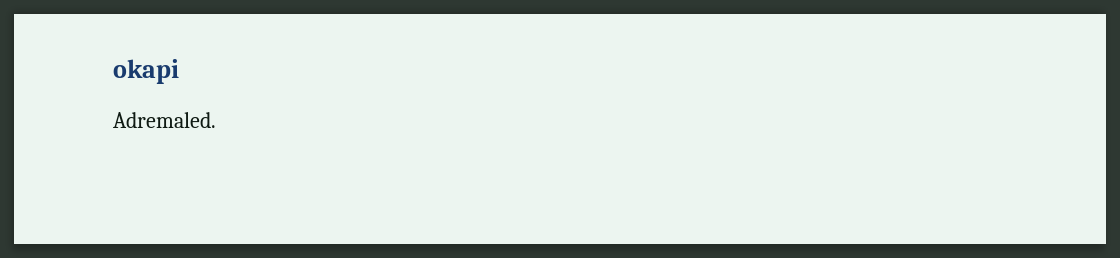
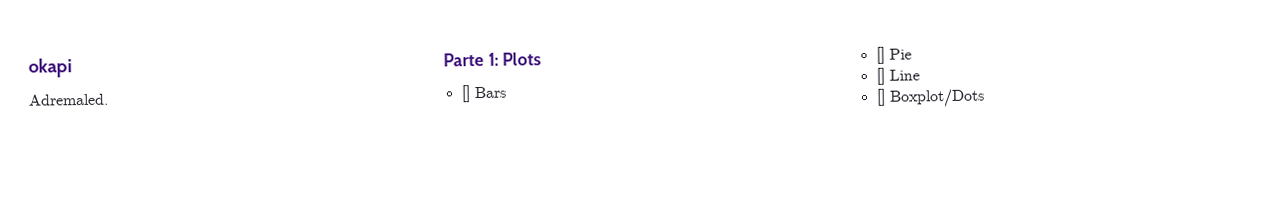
(216, 120) none -> [443,52,542,67] [460,85,506,103] [875,46,912,64] [875,67,920,85] [875,88,985,108] // Parte 1: Plots // [] Bars // [] Pie // [] Line // [] Boxplot/Dots

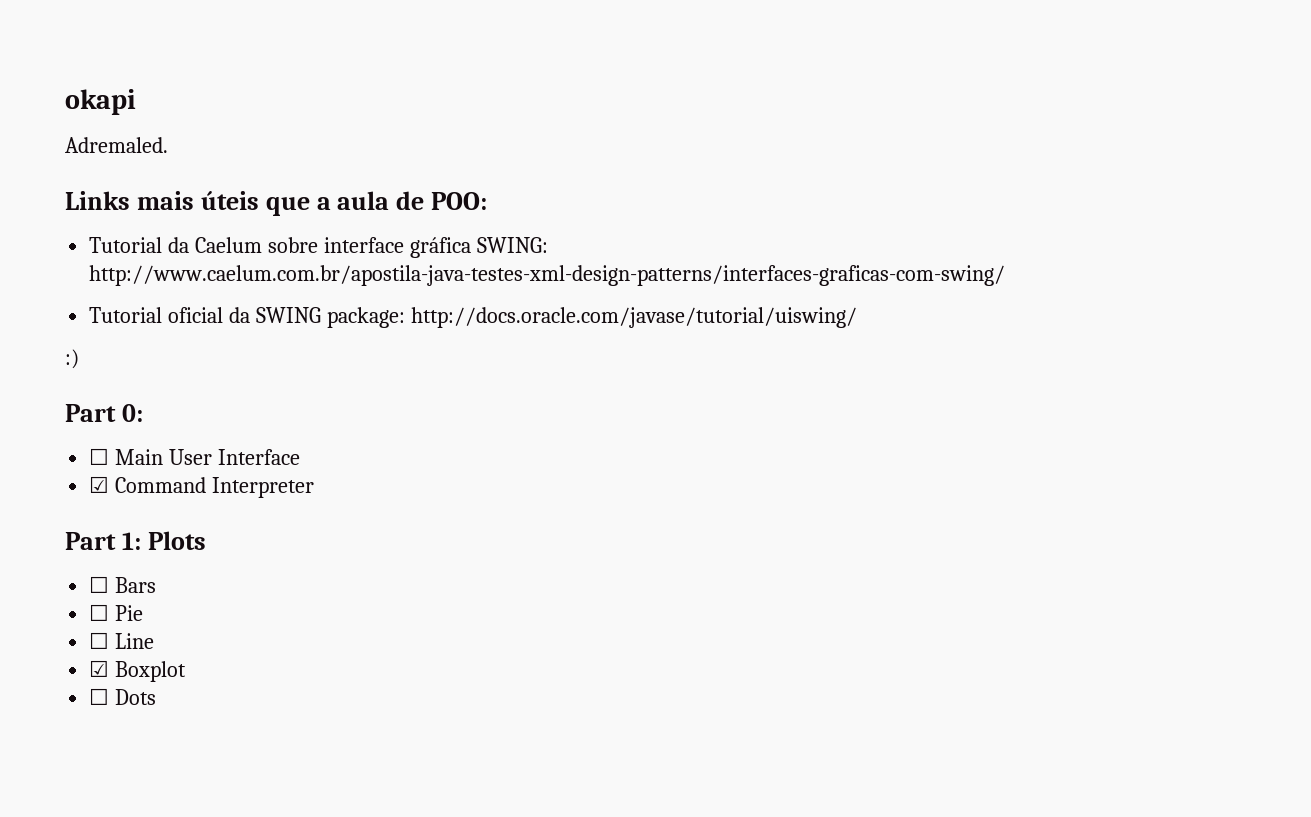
[443,52,484,67] Parte -> [65,191,488,216] [89,237,548,258] [89,265,1006,286] [89,307,857,328] [65,349,79,369] [65,404,143,422] [89,448,301,465] [89,476,315,498] [65,532,116,550] Links mais úteis que a aula de POO: // Tutorial da Caelum sobre interface gráfica SWING: http://www.caelum.com.br/apostila-java-testes-xml-design-patterns/interfaces-graficas-com-swing/ // Tutorial oficial da SWING package: http://docs.oracle.com/javase/tutorial/uiswing/ // :) // Part 0: // ☐ Main User Interface // ☑ Command Interpreter // Part
[460,85,471,103] [] -> [89,576,110,593] ☐
[875,46,885,64] [] -> [89,604,110,621] ☐
[875,67,885,85] [] -> [89,632,110,649] ☐
[875,88,985,108] [] Boxplot/Dots -> [89,660,187,682] [89,688,157,705] ☑ Boxplot // ☐ Dots

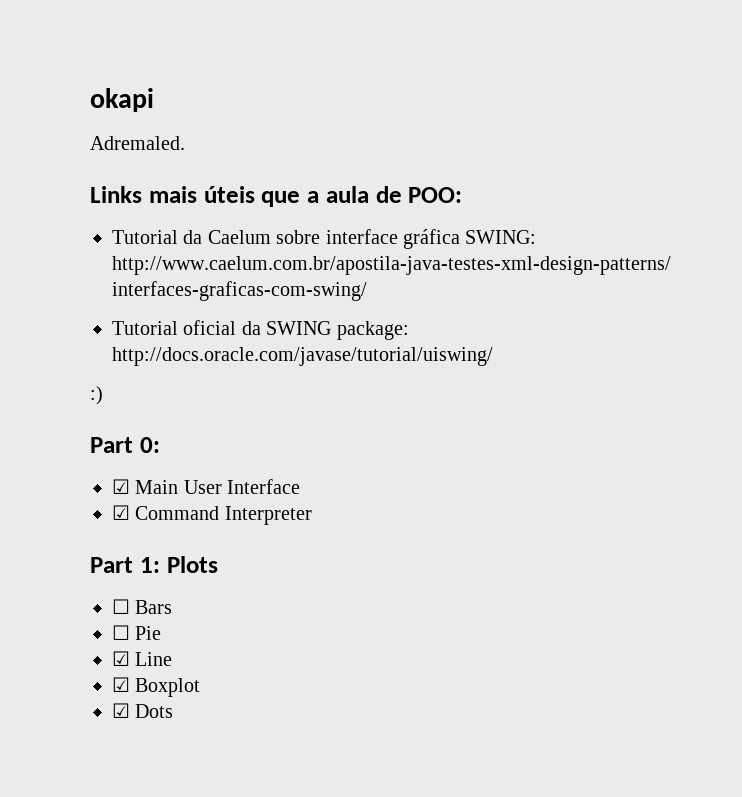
[89,448,110,465] ☐ -> [112,479,130,494] ☑
[89,632,110,649] ☐ -> [112,651,130,666] ☑
[89,688,110,705] ☐ -> [112,703,130,718] ☑

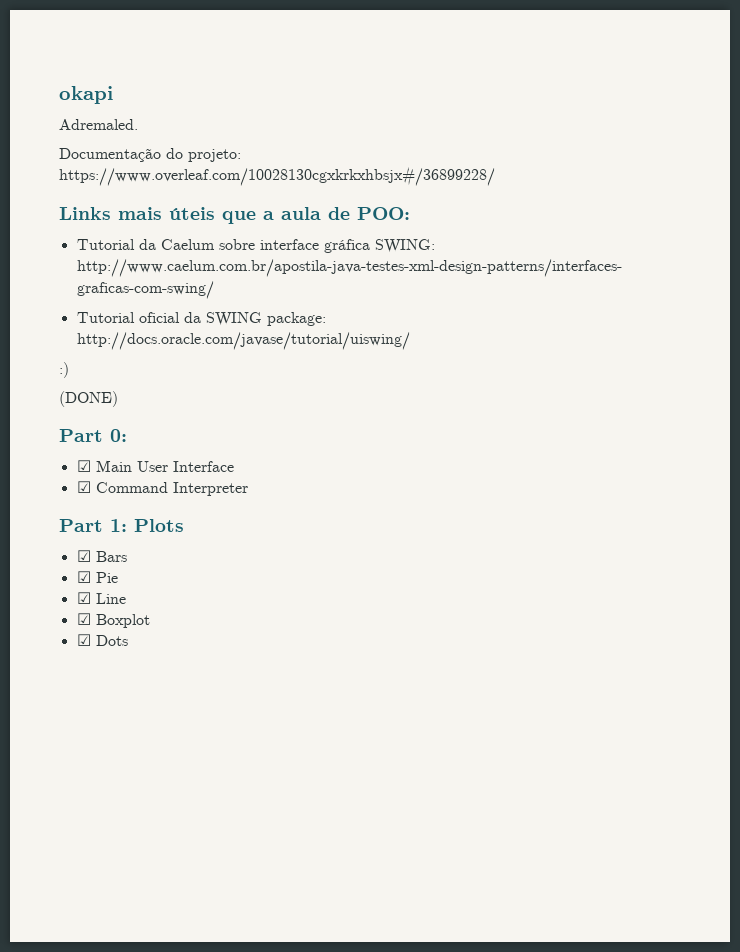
(185, 143) none -> [59,148,241,162] [59,166,495,186] // Documentação do projeto: https://www.overleaf.com/10028130cgxkrkxhbsjx#/36899228/
(103, 395) none -> [59,391,118,407] // (DONE)
[112,599,130,614] ☐ -> [76,550,91,562] ☑
[112,625,130,640] ☐ -> [76,571,91,583] ☑

